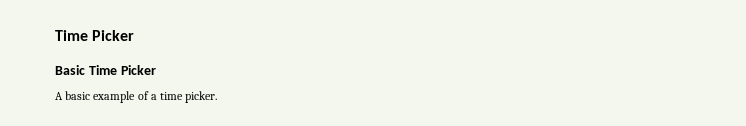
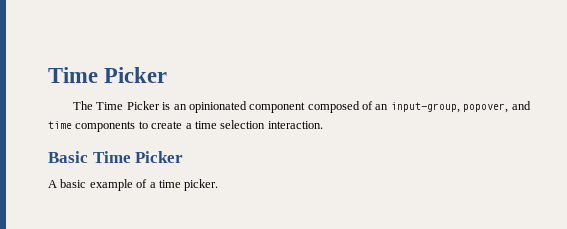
[55,30,135,41] Time Picker -> [48,67,168,83] [73,101,531,113] [48,120,323,132] Time Picker // The Time Picker is an opinionated component composed of an input-group, popover, and time components to create a time selection interaction.

